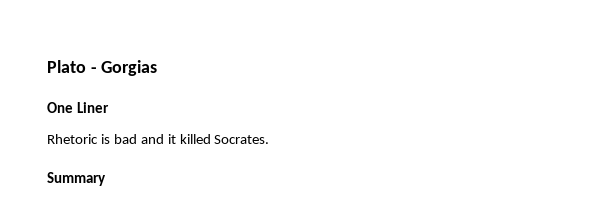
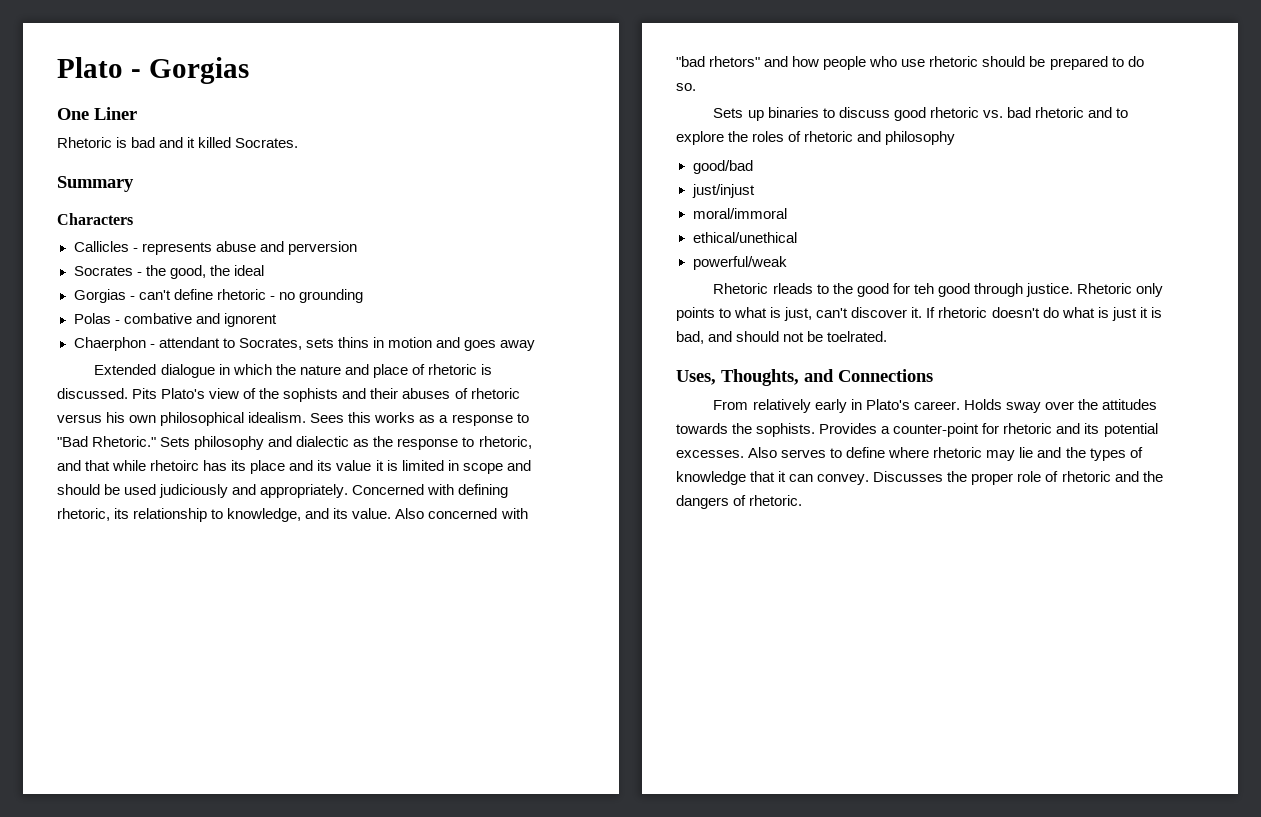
(106, 179) none -> [57,213,133,225] [73,241,357,255] [73,265,264,279] [73,289,363,303] [73,313,277,327] [73,337,536,351] [94,364,492,378] [57,388,520,402] [57,412,529,426] [57,436,532,450] [57,460,531,474] [57,484,509,498] [57,508,528,522] [676,56,1144,70] [676,83,696,91] [713,107,1129,121] [676,131,956,145] [692,160,753,174] [691,184,755,198] [692,208,787,219] [692,232,797,243] [692,256,787,270] [713,283,1164,297] [676,307,1162,321] [676,331,888,344] [676,369,933,386] [713,399,1157,413] [676,423,1158,437] [676,447,1143,461] [676,471,1163,485] [676,495,803,509] // Characters // Callicles - represents abuse and perversion // Socrates - the good, the ideal // Gorgias - can't define rhetoric - no grounding // Polas - combative and ignorent // Chaerphon - attendant to Socrates, sets thins in motion and goes away // Extended dialogue in which the nature and place of rhetoric is discussed. Pits Plato's view of the sophists and their abuses of rhetoric versus his own philosophical idealism. Sees this works as a response to "Bad Rhetoric." Sets philosophy and dialectic as the response to rhetoric, and that while rhetoirc has its place and its value it is limited in scope and should be used judiciously and appropriately. Concerned with defining rhetoric, its relationship to knowledge, and its value. Also concerned with "bad rhetors" and how people who use rhetoric should be prepared to do so. // Sets up binaries to discuss good rhetoric vs. bad rhetoric and to explore the roles of rhetoric and philosophy // good/bad // just/injust // moral/immoral // ethical/unethical // powerful/weak // Rhetoric rleads to the good for teh good through justice. Rhetoric only points to what is just, can't discover it. If rhetoric doesn't do what is just it is bad, and should not be toelrated. // Uses, Thoughts, and Connections // From relatively early in Plato's career. Holds sway over the attitudes towards the sophists. Provides a counter-point for rhetoric and its potential excesses. Also serves to define where rhetoric may lie and the types of knowledge that it can convey. Discusses the proper role of rhetoric and the dangers of rhetoric.

